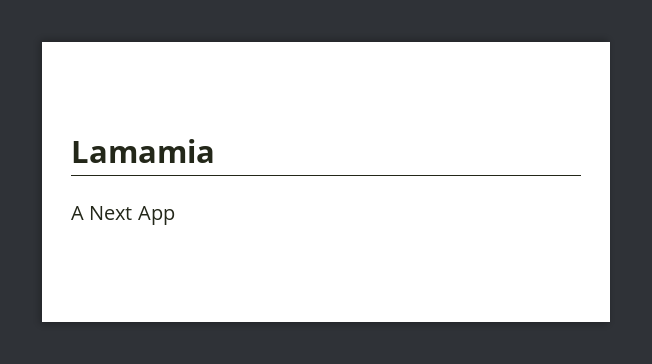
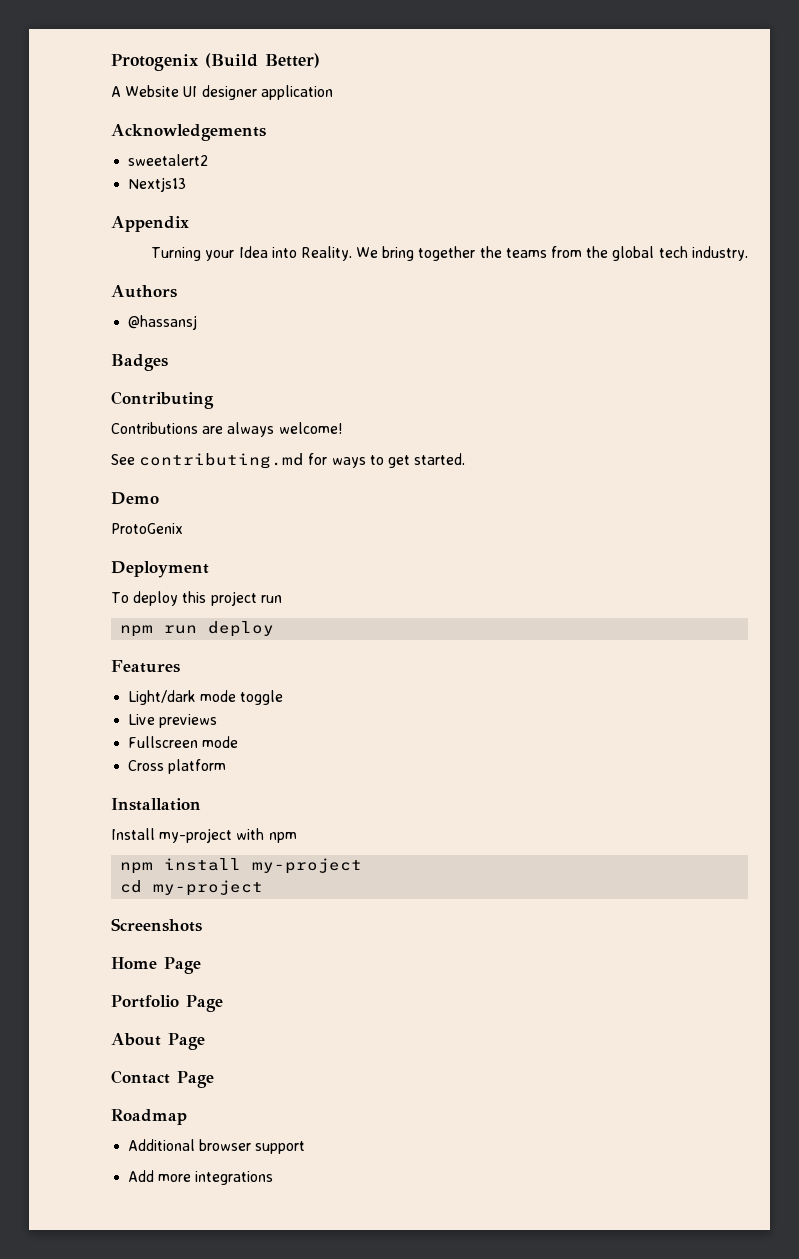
[71,139,215,163] [71,206,175,225] Lamamia // A Next App -> [111,53,320,71] [111,85,333,100] [111,124,266,141] [128,154,209,166] [128,177,187,192] [111,216,189,232] [151,246,748,261] [111,285,177,298] [128,315,198,330] [111,354,168,371] [111,391,214,409] [111,422,342,437] [111,453,466,469] [111,492,159,505] [111,523,183,534] [111,561,209,578] [111,591,282,606] [120,621,275,637] [111,660,180,673] [128,690,284,705] [128,714,218,728] [128,736,239,748] [128,759,227,774] [111,798,201,811] [111,828,297,843] [120,858,363,874] [120,880,264,896] [111,918,202,932] [111,957,201,974] [111,995,223,1012] [111,1033,205,1050] [111,1070,214,1088] [111,1109,187,1125] [128,1139,306,1154] [128,1170,274,1185] Protogenix (Build Better) // A Website UI designer application // Acknowledgements // sweetalert2 // Nextjs13 // Appendix // Turning your Idea into Reality. We bring together the teams from the global tech industry. // Authors // @hassansj // Badges // Contributing // Contributions are always welcome! // See contributing.md for ways to get started. // Demo // ProtoGenix // Deployment // To deploy this project run // npm run deploy // Features // Light/dark mode toggle // Live previews // Fullscreen mode // Cross platform // Installation // Install my-project with npm // npm install my-project // cd my-project // Screenshots // Home Page // Portfolio Page // About Page // Contact Page // Roadmap // Additional browser support // Add more integrations

